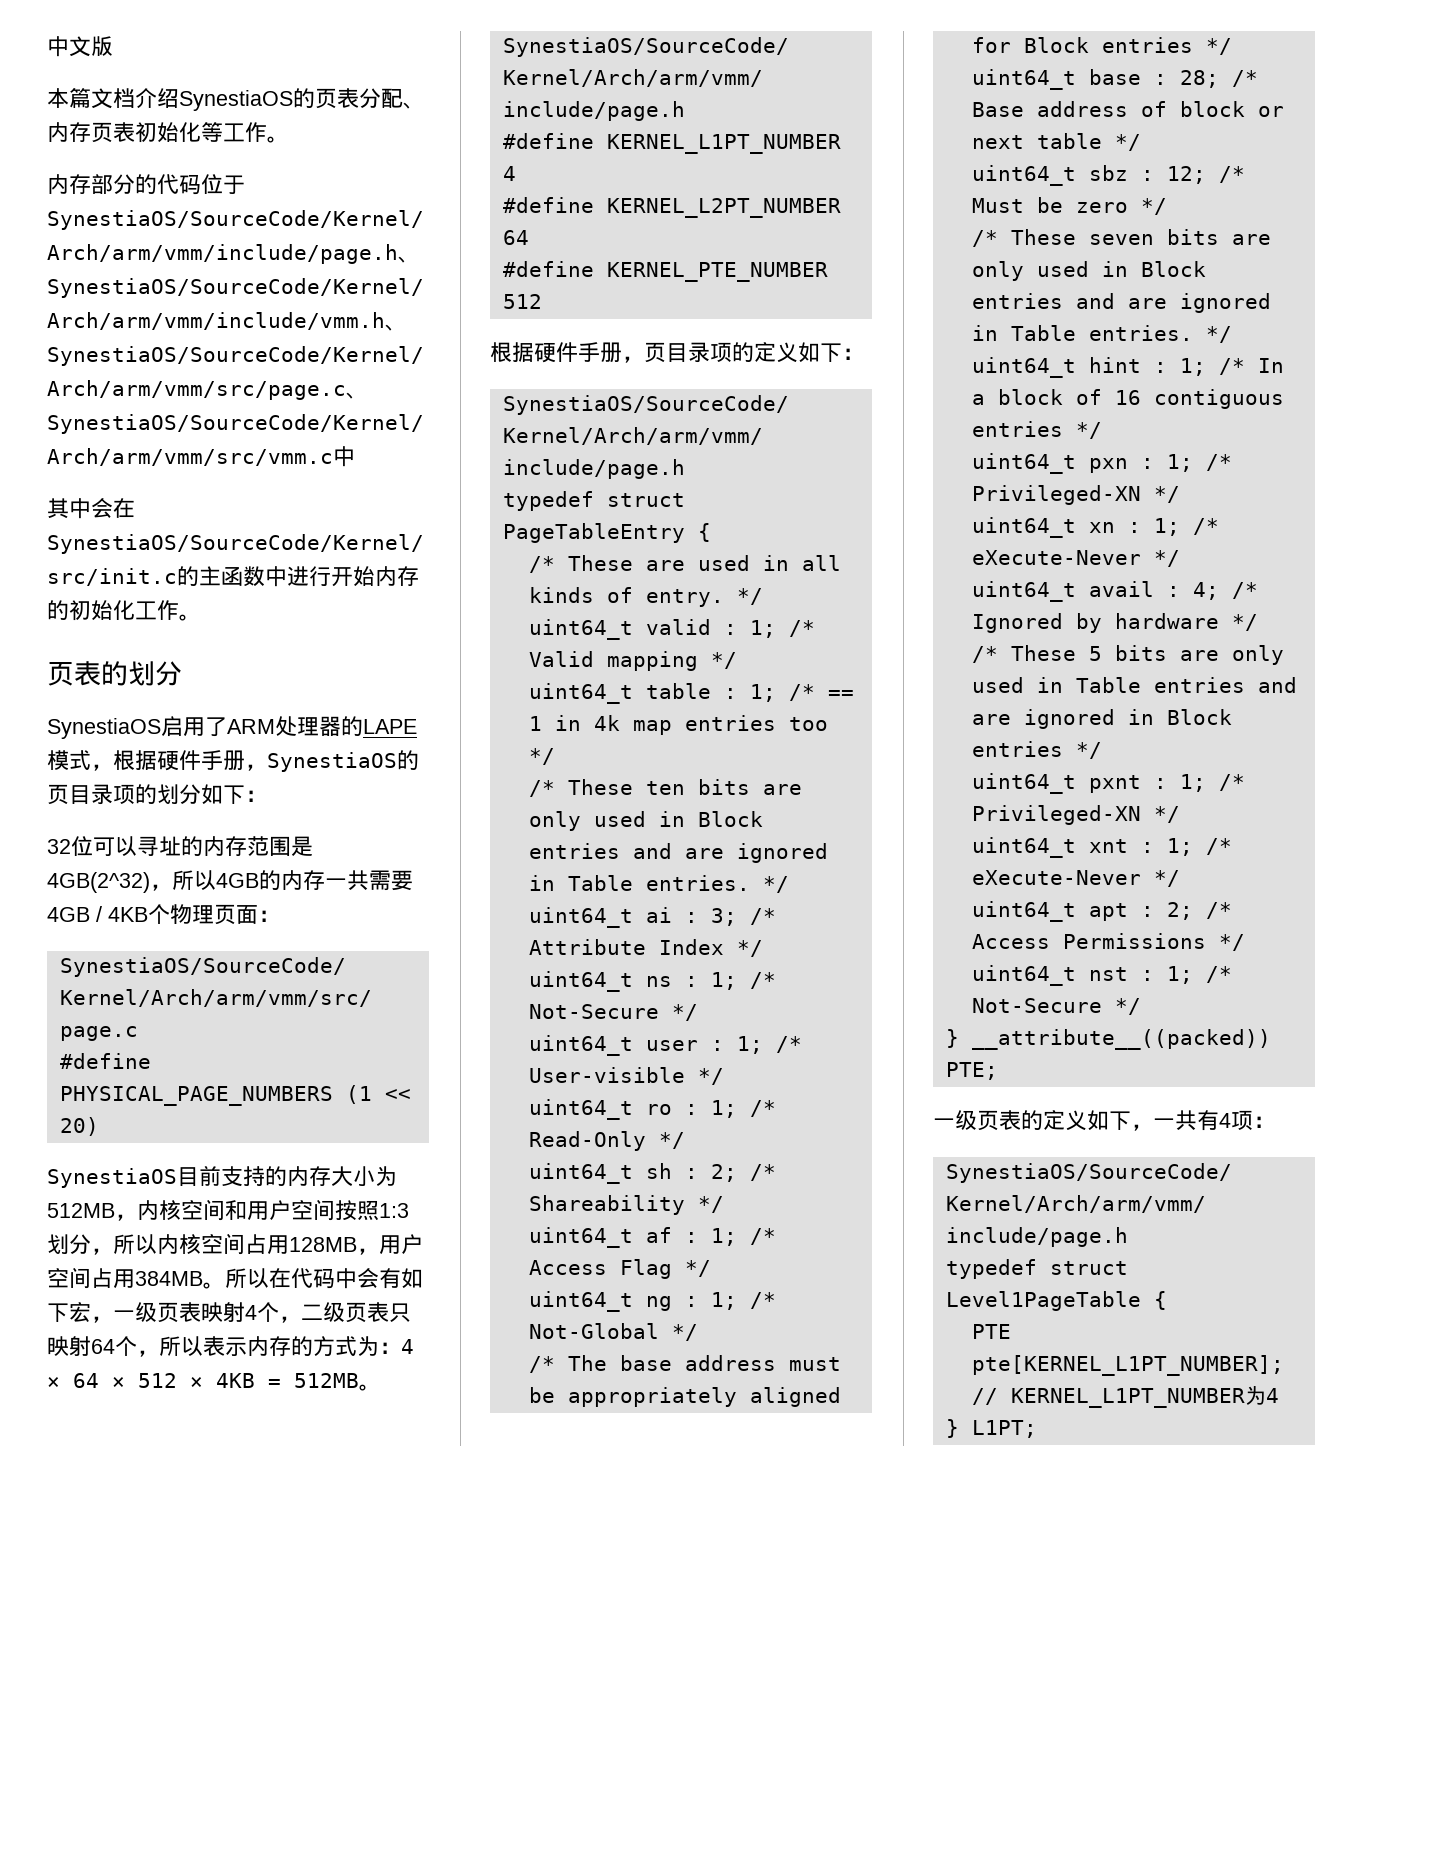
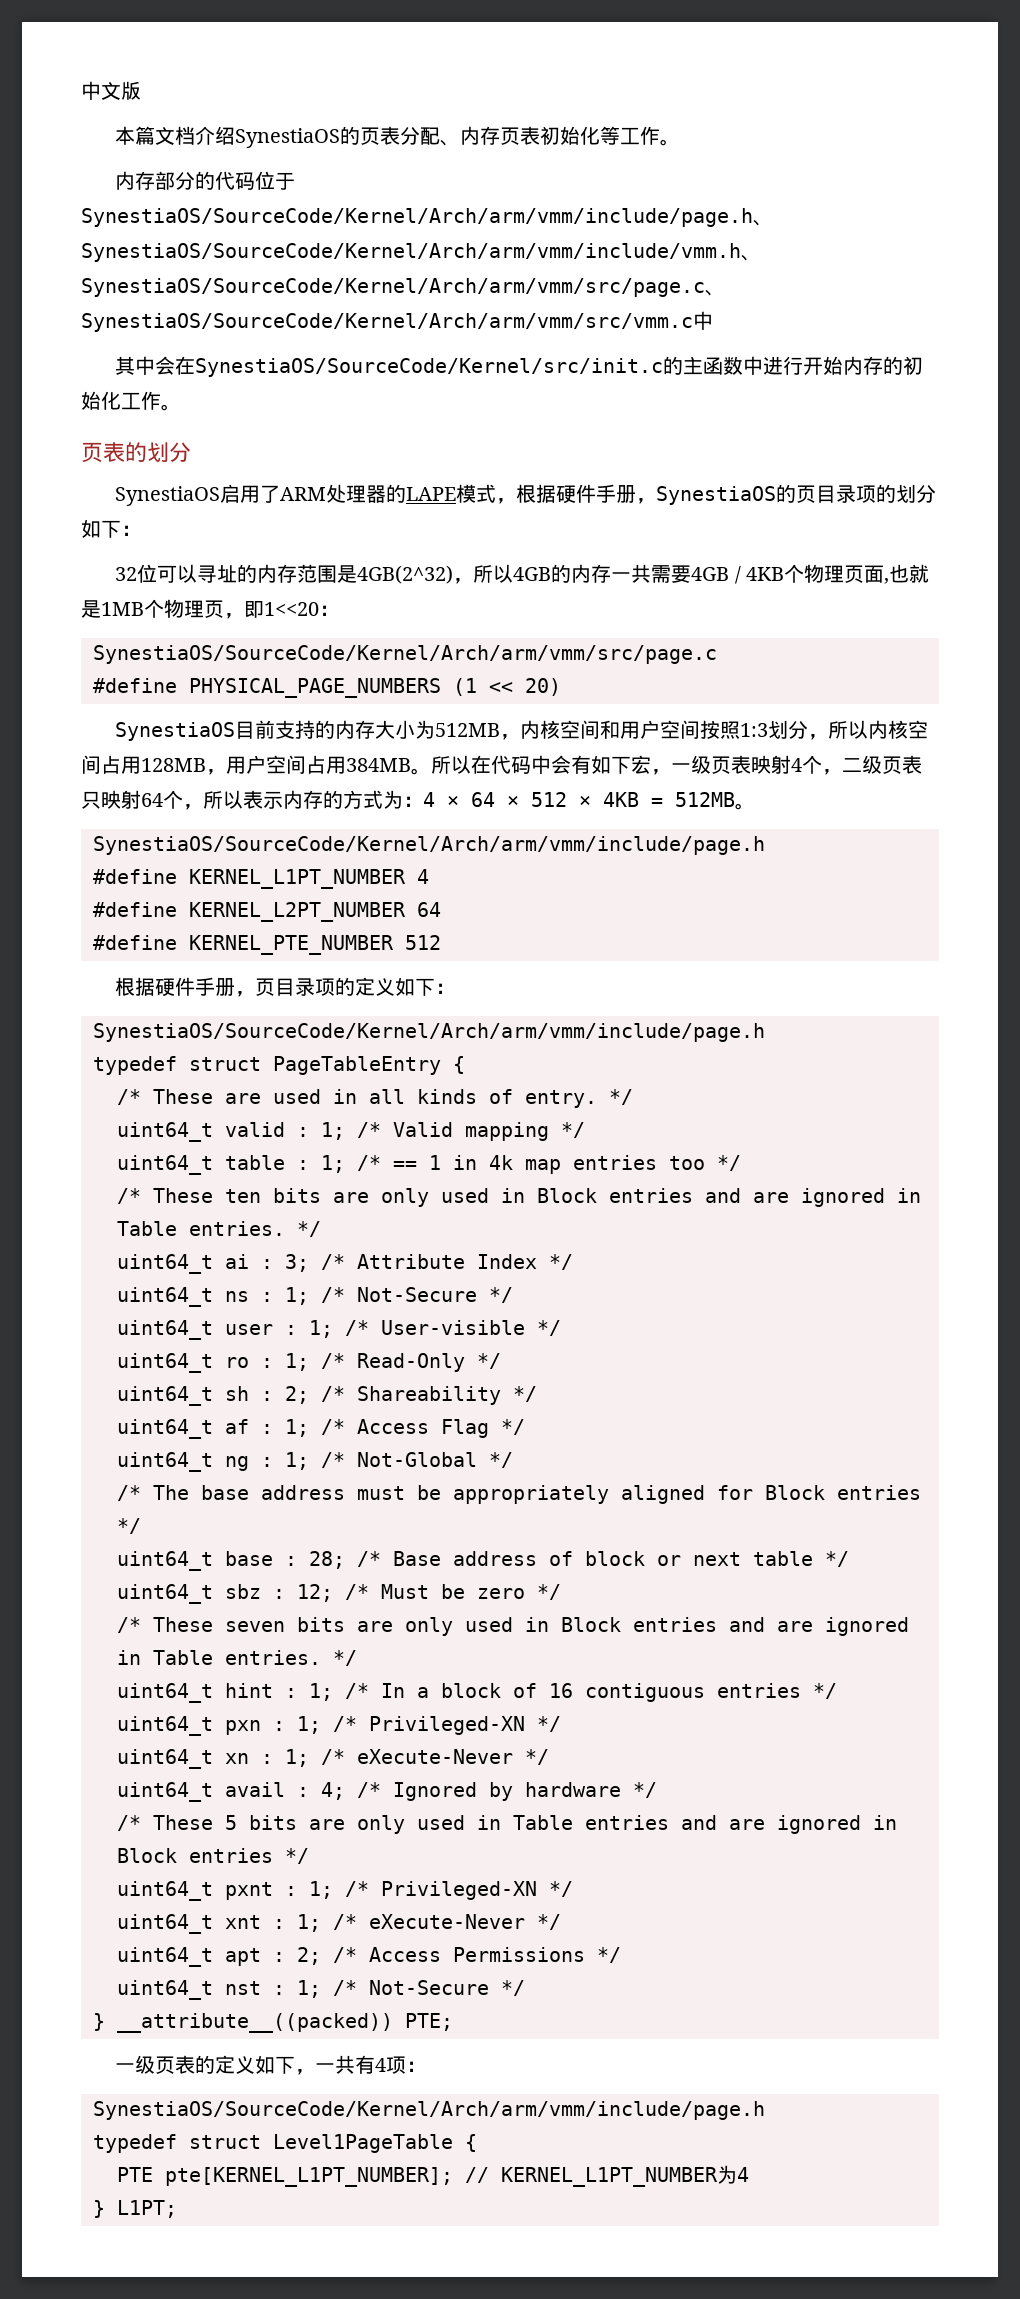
(258, 914) none -> [883,564,929,584] [81,599,319,619] ,也就是1MB个物理页，即1<<20

